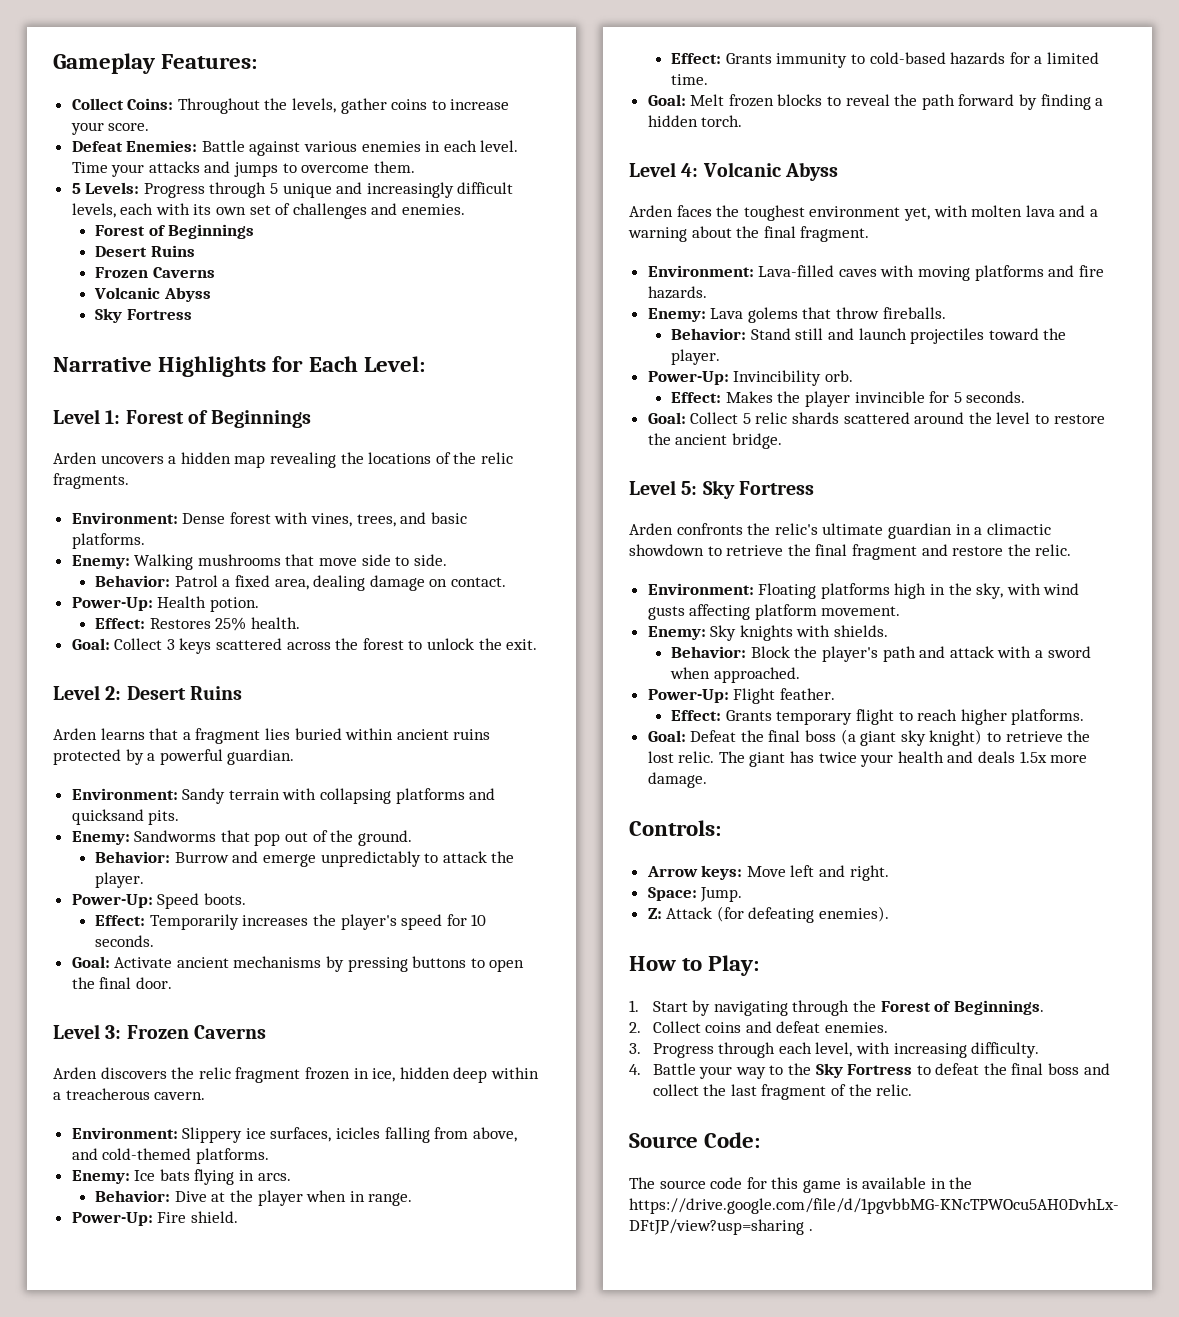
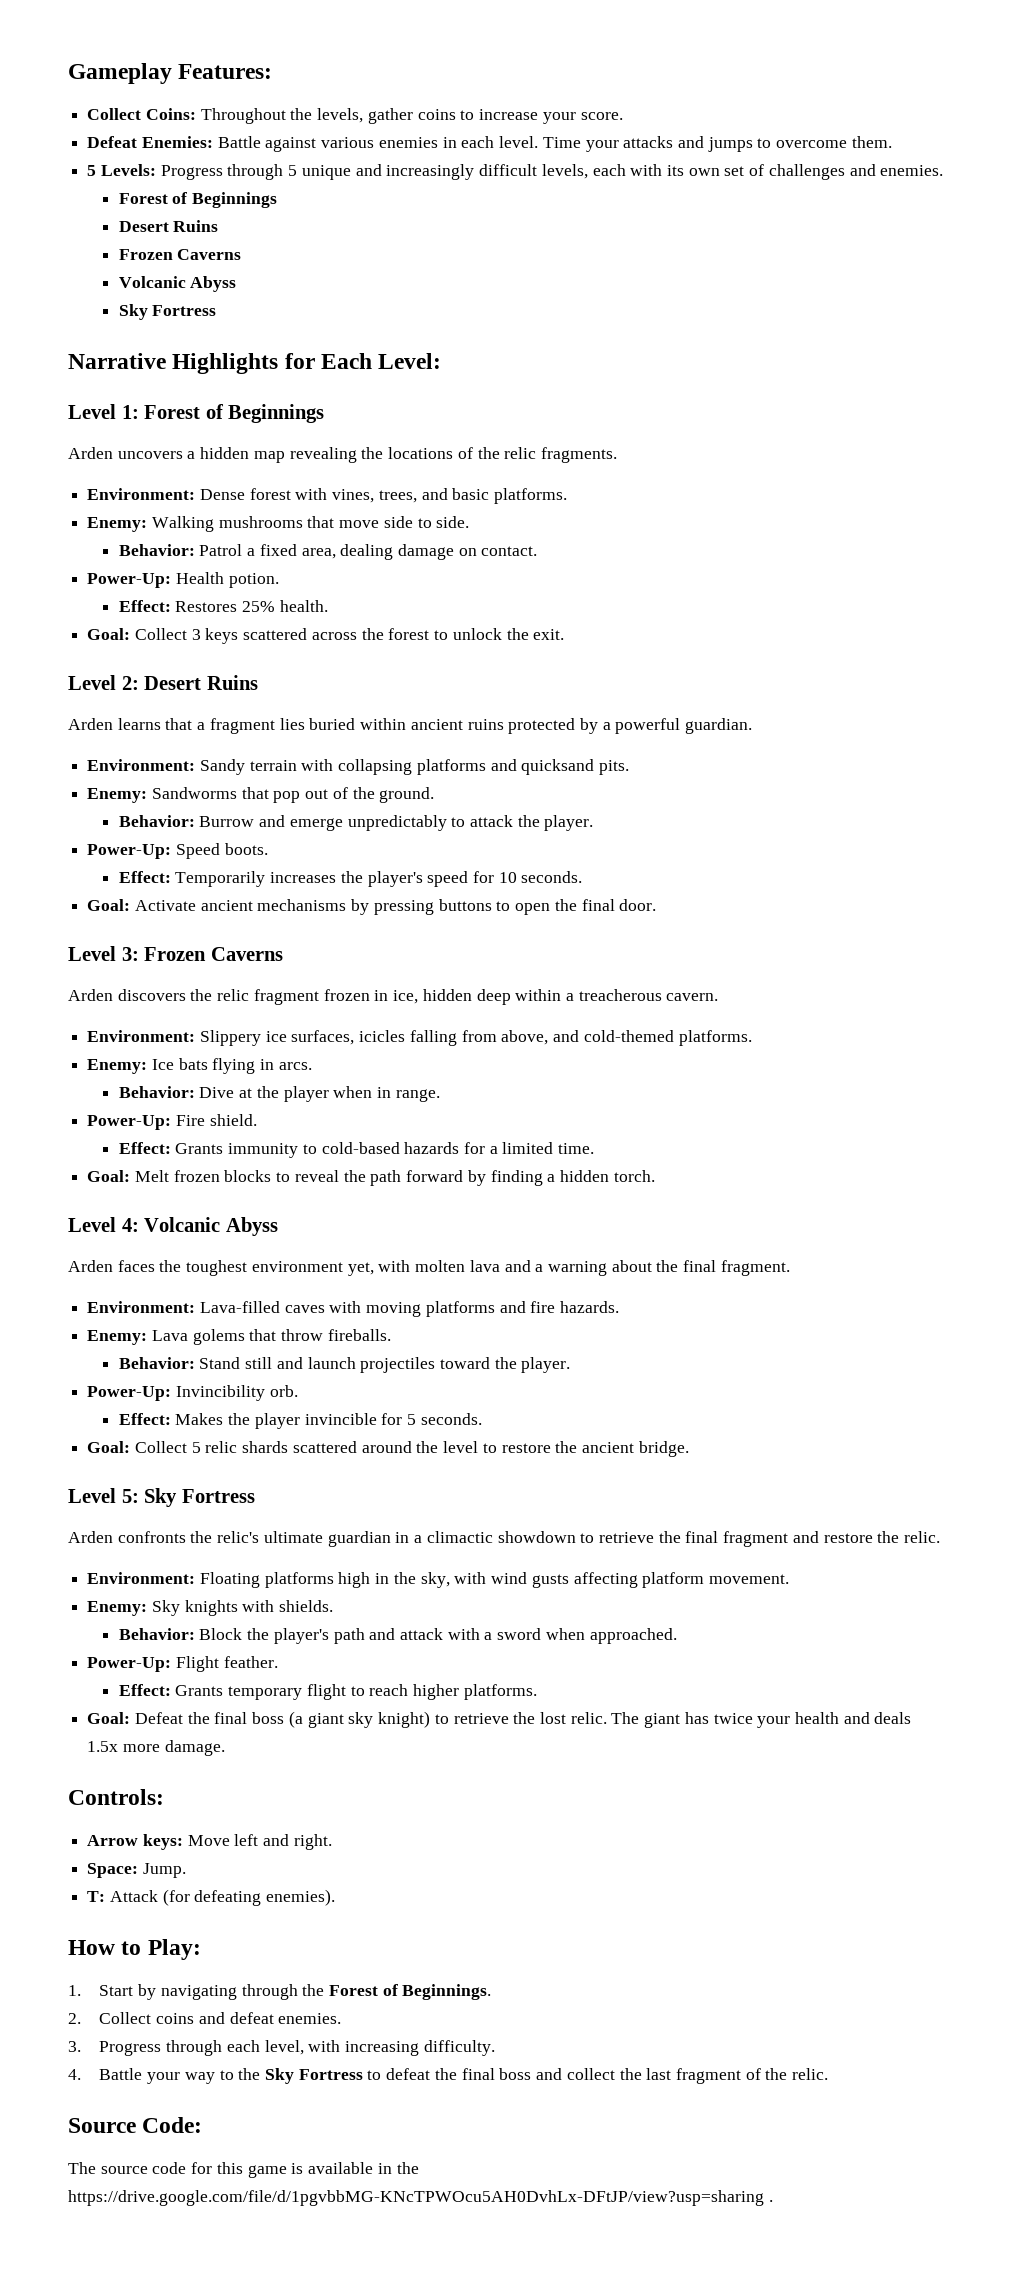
[647,908,662,919] Z: -> [87,1891,106,1902] T:

